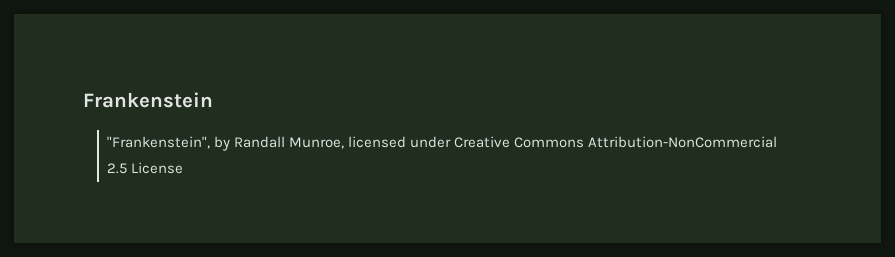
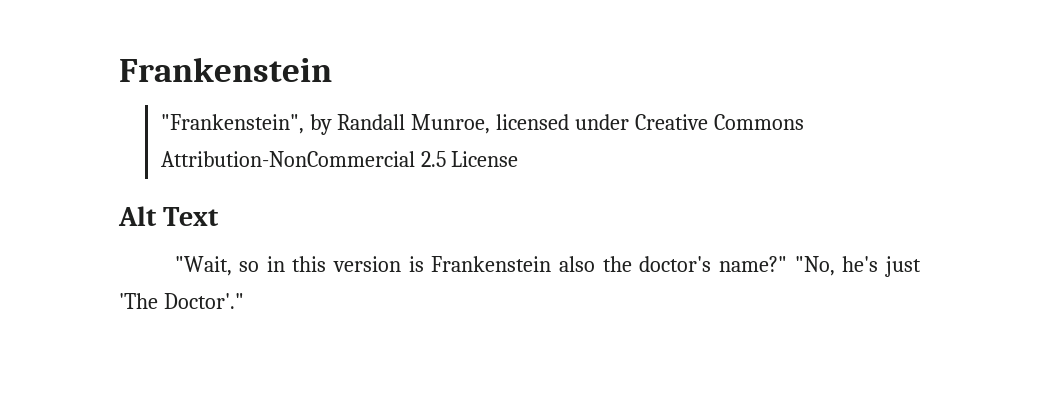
(184, 168) none -> [118,206,220,226] [174,256,921,277] [119,293,244,309] // Alt Text // "Wait, so in this version is Frankenstein also the doctor's name?" "No, he's just 'The Doctor'."

